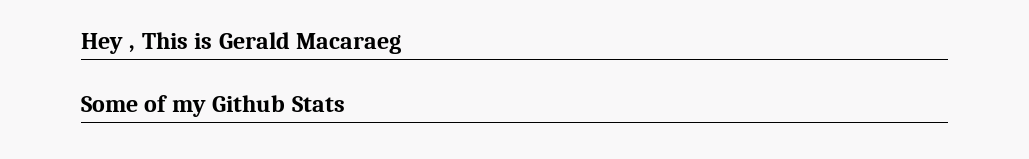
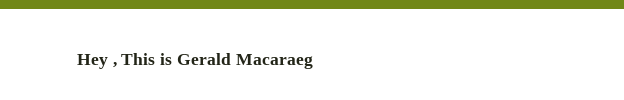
[81,95,345,117] // Some of my Github Stats -> (313, 61) none

